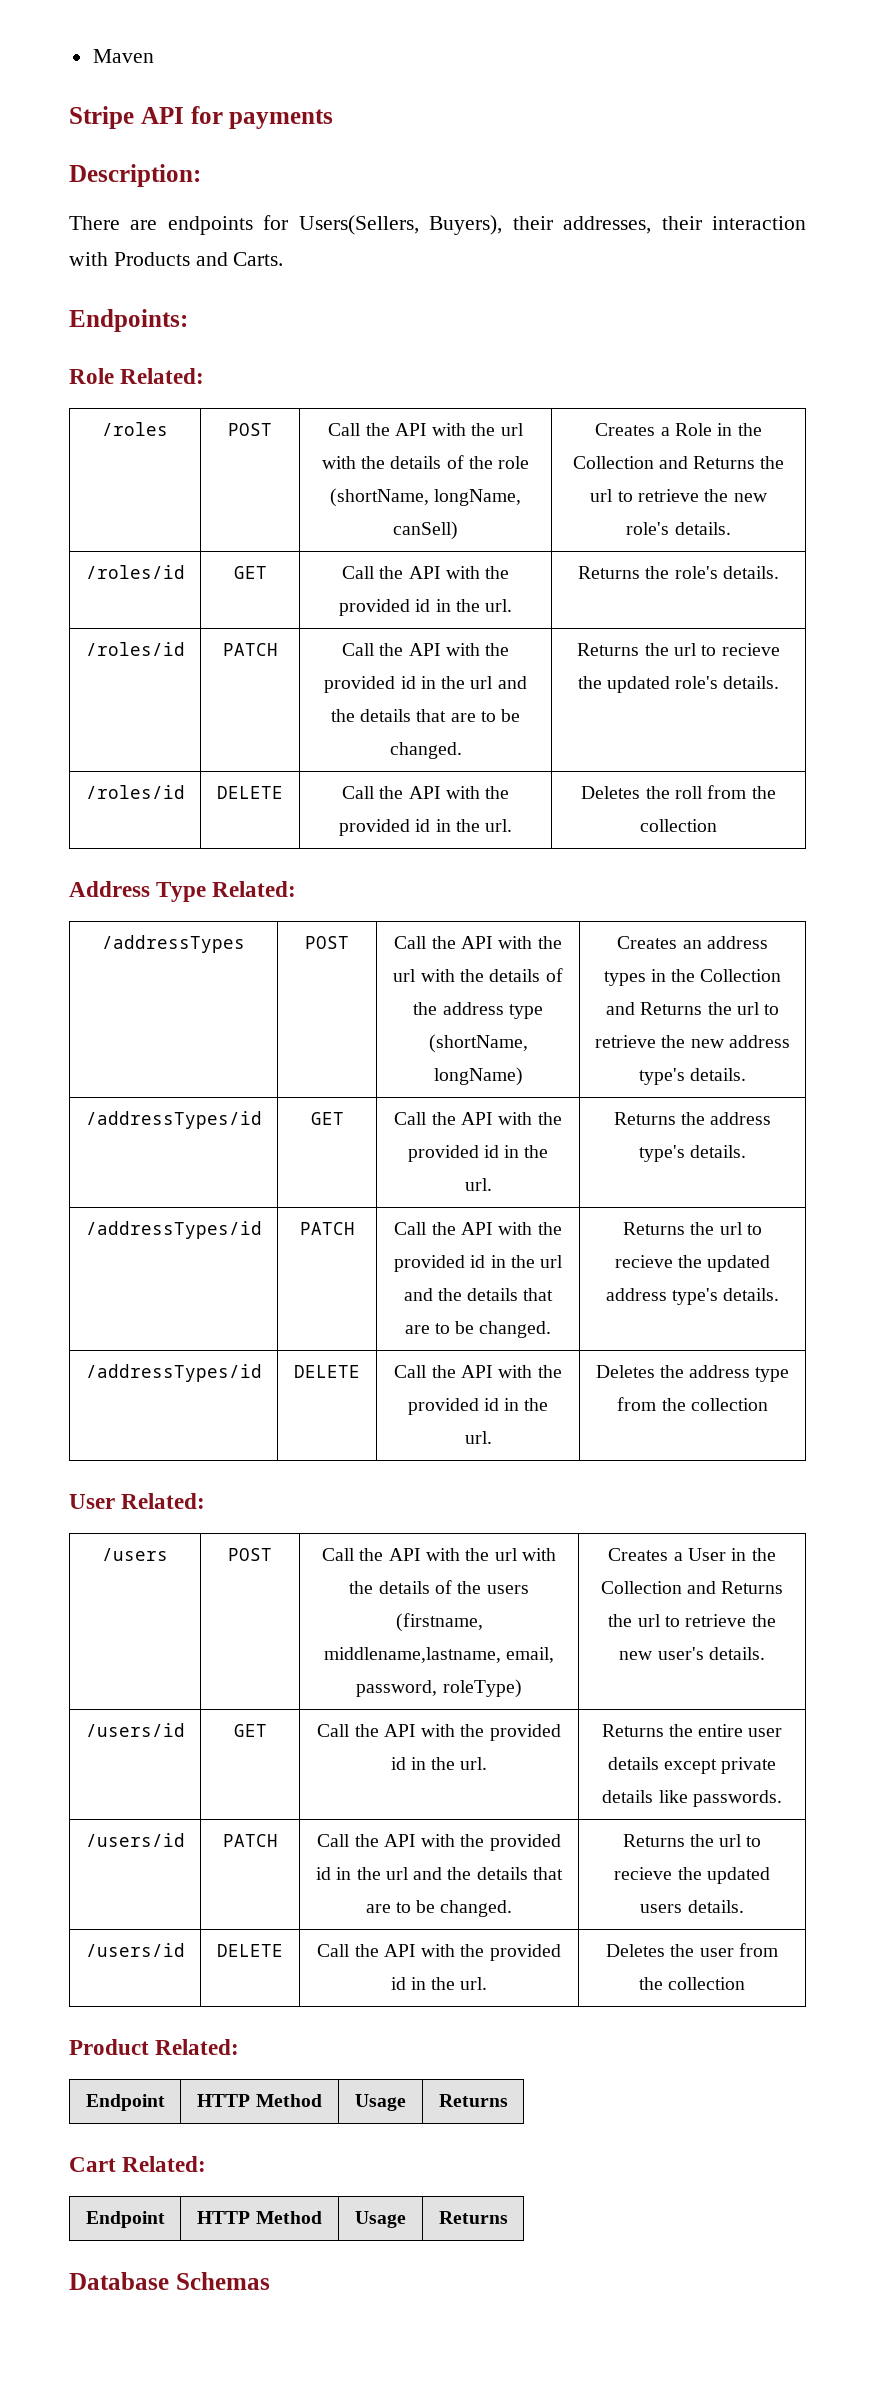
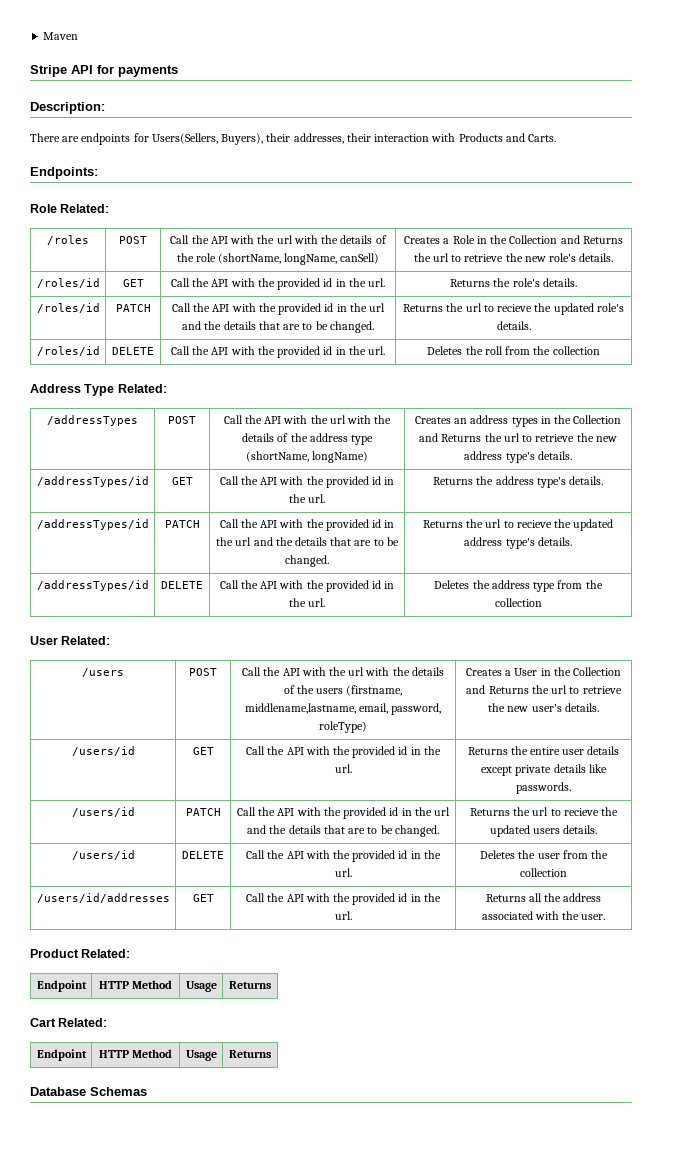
(746, 1983) none -> [36,893,170,903] [192,894,214,902] [246,893,441,905] [334,911,352,920] [485,893,602,902] [481,911,606,920] // /users/id/addresses | GET | Call the API with the provided id in the url. | Returns all the address associated with the user.

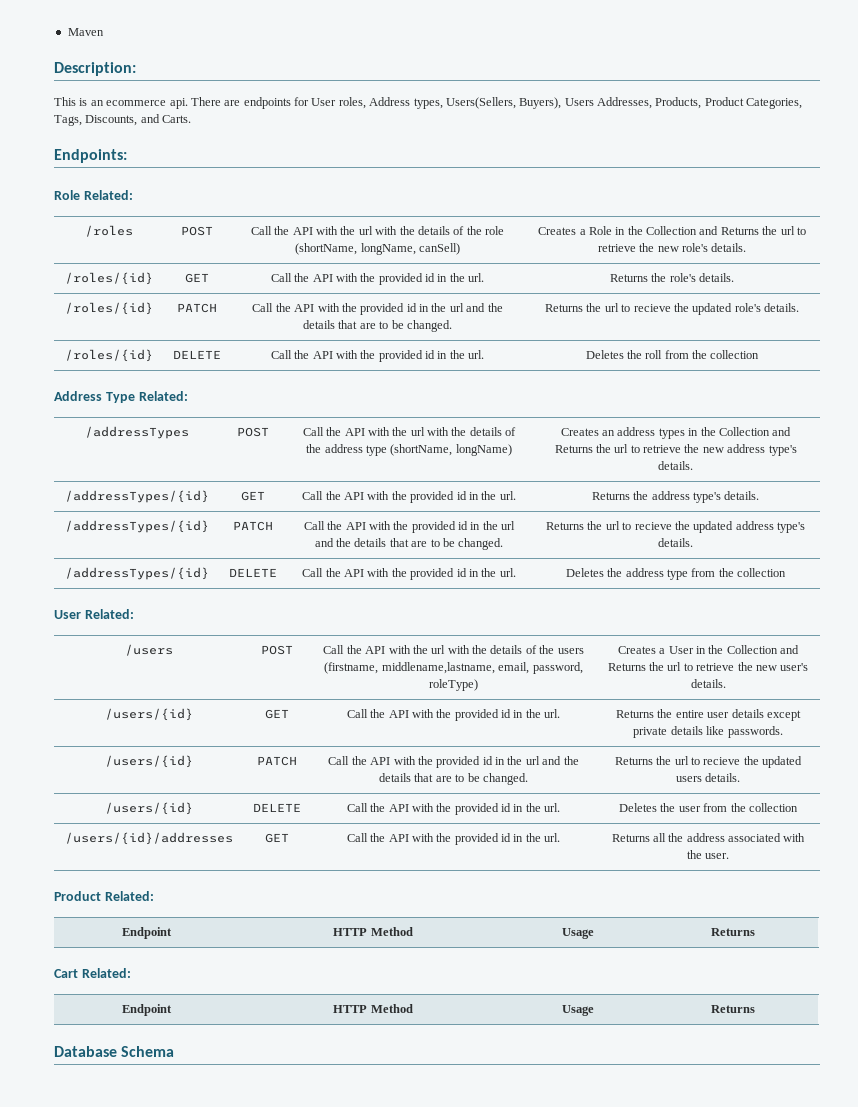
[30,65,178,77] [30,102,105,114] [30,133,503,145] Stripe API for payments // Description: // There are endpoints for Users(Sellers, Buyers), their addresses, their interaction with Products -> [54,62,136,76] [54,97,803,109] [54,115,138,126] Description: // This is an ecommerce api. There are endpoints for User roles, Address types, Users(Sellers, Buyers), Users Addresses, Products, Product Categories, Tags, Discounts,
[36,278,100,288] /roles/id -> [64,272,153,285] /roles/{id}
[36,303,100,313] /roles/id -> [64,302,153,315] /roles/{id}
[36,346,100,356] /roles/id -> [64,349,153,362] /roles/{id}
[36,476,149,487] /addressTypes/id -> [64,490,209,503] /addressTypes/{id}
[36,519,149,530] /addressTypes/id -> [64,520,209,533] /addressTypes/{id}
[36,580,149,591] /addressTypes/id -> [64,567,209,580] /addressTypes/{id}
[71,746,135,756] /users/id -> [104,708,193,721] /users/{id}
[71,807,135,817] /users/id -> [104,755,193,768] /users/{id}
[71,850,135,860] /users/id -> [104,802,193,815] /users/{id}
[36,893,170,903] /users/id/addresses -> [64,832,233,845] /users/{id}/addresses
[90,1087,147,1096] Schemas -> [121,1046,175,1057] Schema

